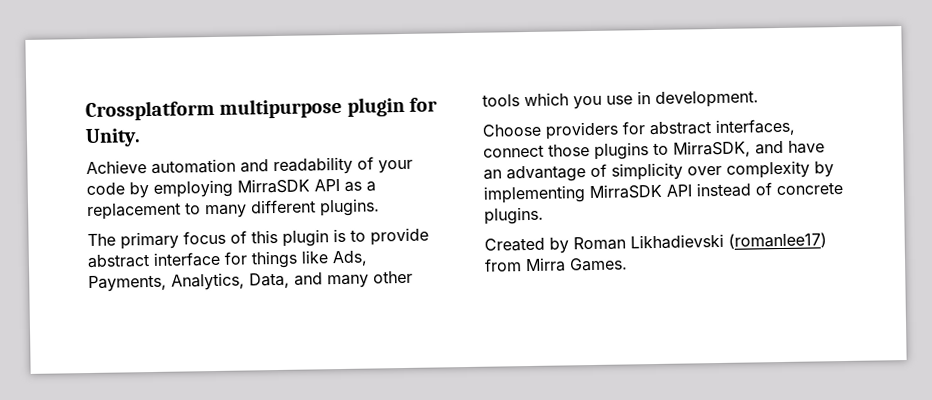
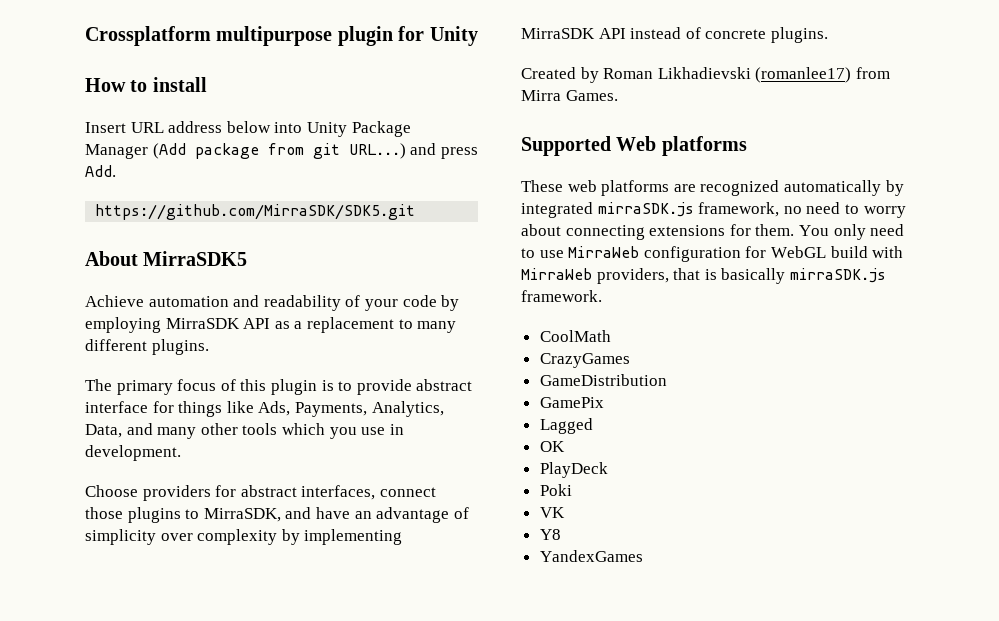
[85,128,141,148] Unity. -> [429,26,478,46] [85,77,207,92] [85,121,411,137] [85,143,478,159] [85,165,116,177] [95,204,416,220] [85,251,248,266] Unity // How to install // Insert URL address below into Unity Package Manager (Add package from git URL...) and press Add. // https://github.com/MirraSDK/SDK5.git // About MirraSDK5
(628, 264) none -> [521,136,747,156] [521,180,904,196] [521,202,906,218] [521,224,905,240] [521,246,904,262] [521,268,886,284] [521,290,602,302] [539,330,611,342] [539,353,630,368] [539,374,667,386] [539,397,604,408] [539,418,593,434] [539,441,565,452] [539,462,608,478] [539,484,572,496] [539,507,565,518] [539,529,561,540] [539,550,643,562] // Supported Web platforms // These web platforms are recognized automatically by integrated mirraSDK.js framework, no need to worry about connecting extensions for them. You only need to use MirraWeb configuration for WebGL build with MirraWeb providers, that is basically mirraSDK.js framework. // CoolMath // CrazyGames // GameDistribution // GamePix // Lagged // OK // PlayDeck // Poki // VK // Y8 // YandexGames

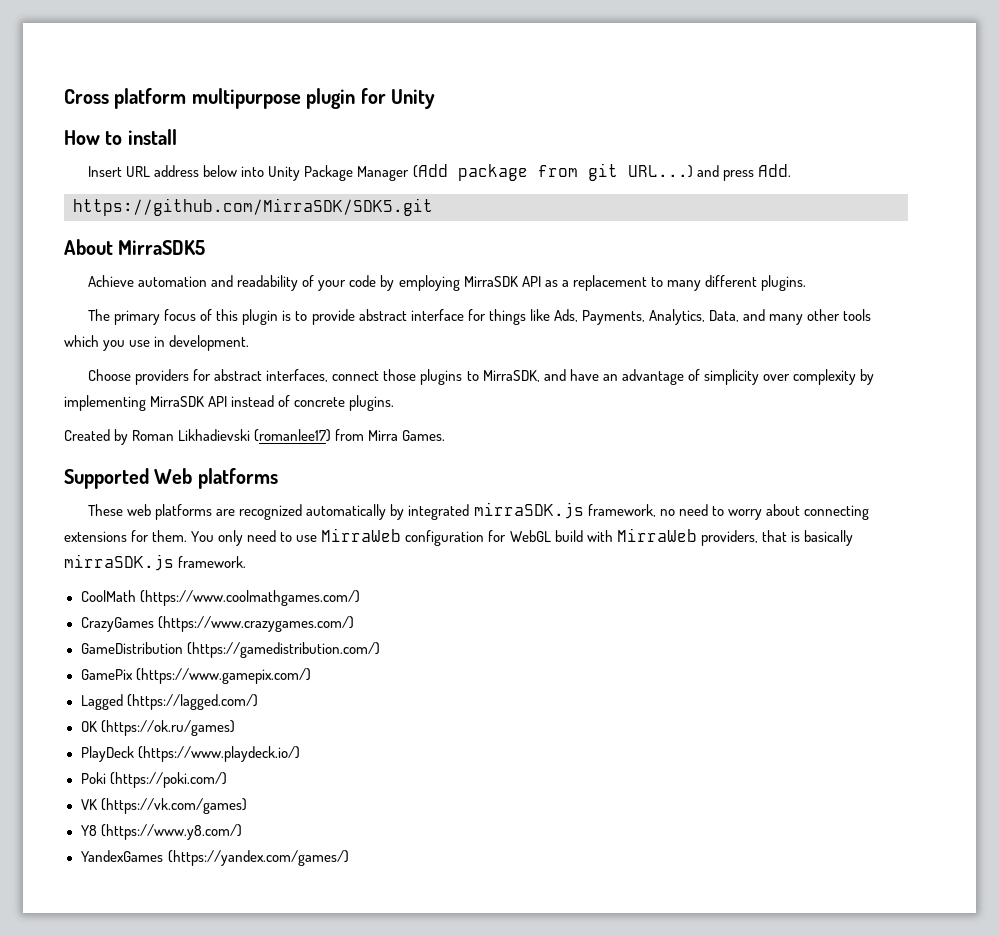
[85,26,211,46] Crossplatform -> [64,88,187,109] Cross platform
(611, 336) none -> [139,590,360,606] (https://www.coolmathgames.com/)
(630, 360) none -> [157,616,354,632] (https://www.crazygames.com/)
(667, 380) none -> [186,642,380,658] (https://gamedistribution.com/)
(604, 402) none -> [135,668,311,684] (https://www.gamepix.com/)
(593, 426) none -> [126,694,258,710] (https://lagged.com/)
(565, 446) none -> [100,720,235,736] (https://ok.ru/games)
(608, 470) none -> [137,746,300,762] (https://www.playdeck.io/)
(572, 490) none -> [109,772,227,788] (https://poki.com/)
(565, 512) none -> [100,798,247,814] (https://vk.com/games)
(561, 534) none -> [100,824,242,840] (https://www.y8.com/)
(643, 556) none -> [167,850,349,866] (https://yandex.com/games/)

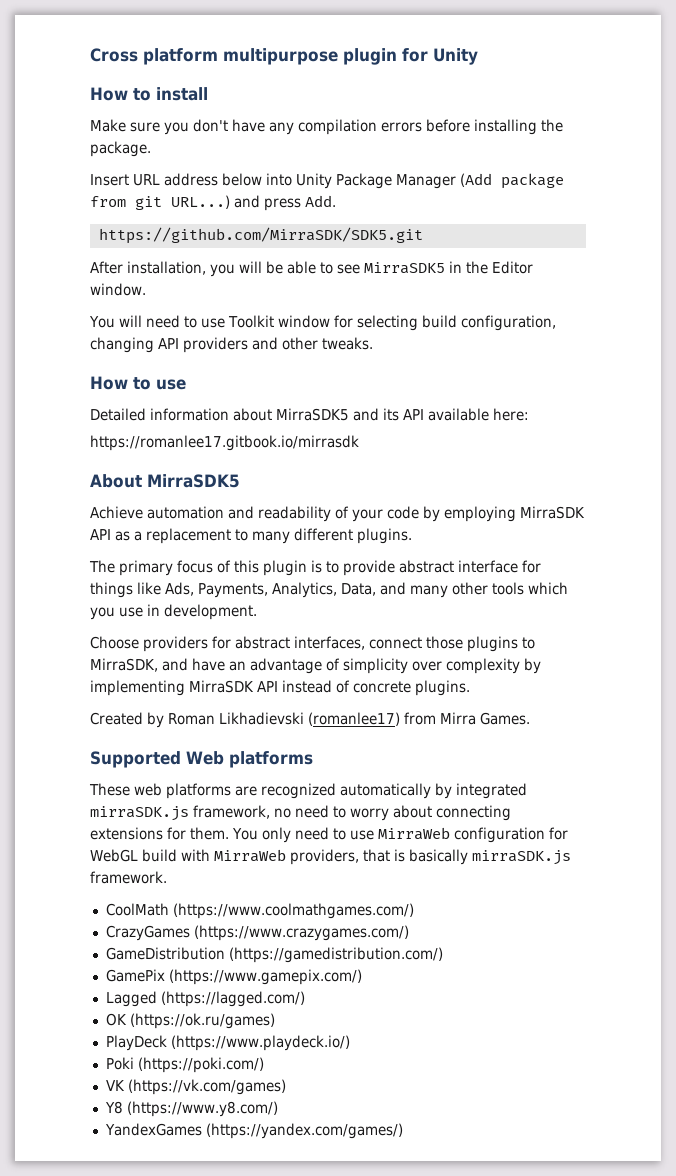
(177, 137) none -> [90,119,563,135] [90,141,151,157] // Make sure you don't have any compilation errors before installing the package.
(433, 207) none -> [90,261,533,277] [90,283,146,296] [89,315,556,331] [90,337,373,353] [90,376,186,390] [90,408,529,421] [90,435,359,451] // After installation, you will be able to see MirraSDK5 in the Editor window. // You will need to use Toolkit window for selecting build configuration, changing API providers and other tweaks. // How to use // Detailed information about MirraSDK5 and its API available here: // https://romanlee17.gitbook.io/mirrasdk

